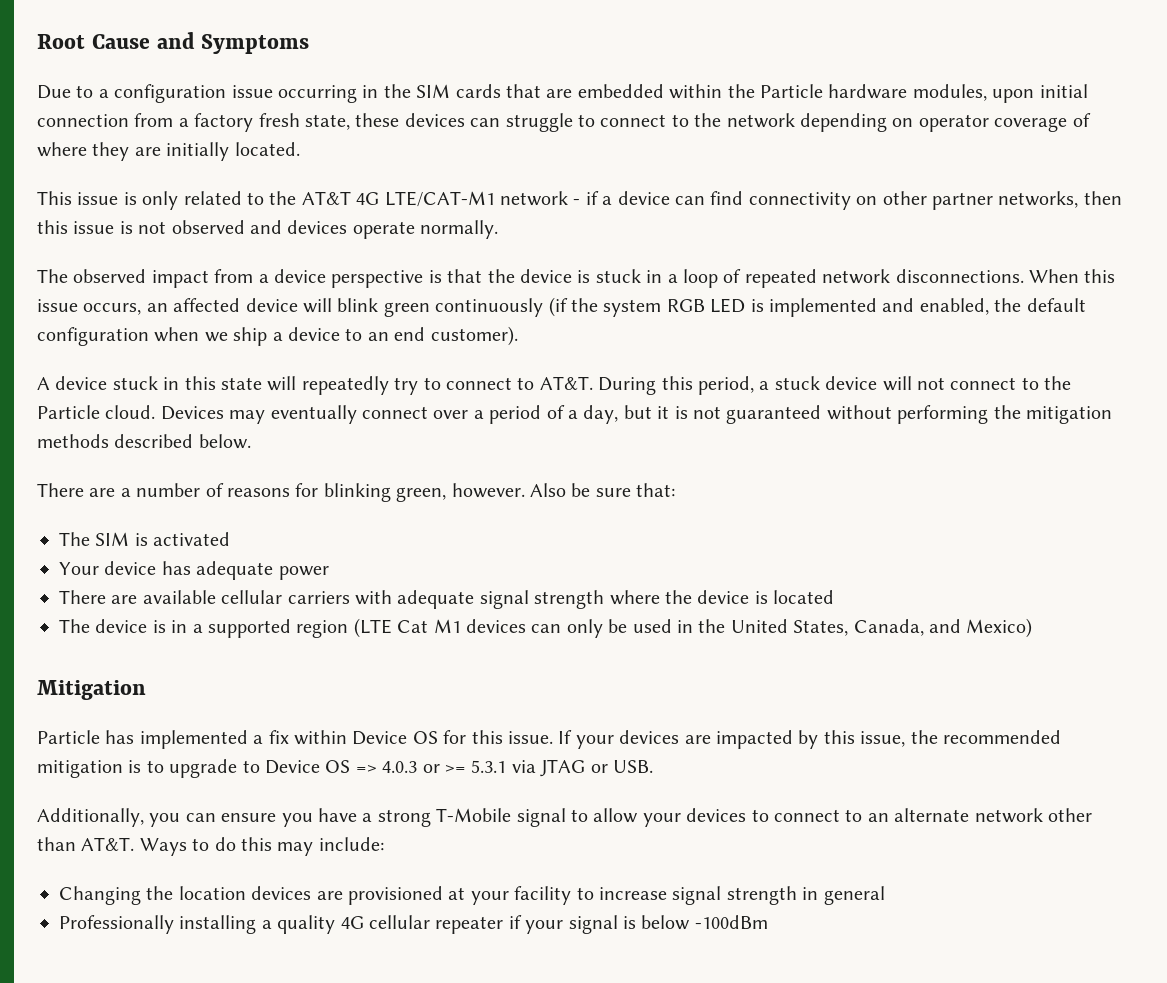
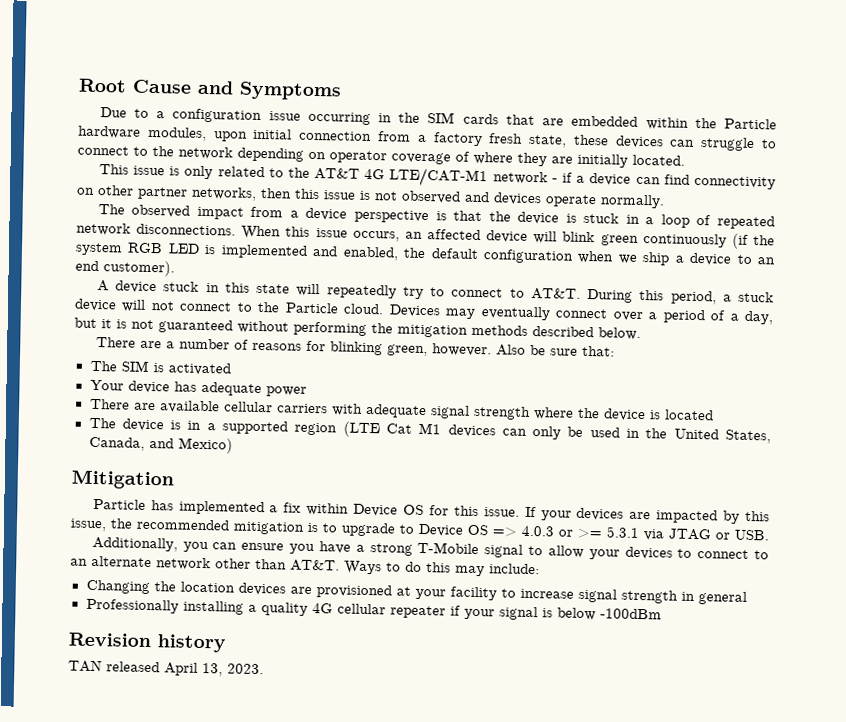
(768, 922) none -> [68,632,226,653] [68,659,264,677] // Revision history // TAN released April 13, 2023.

